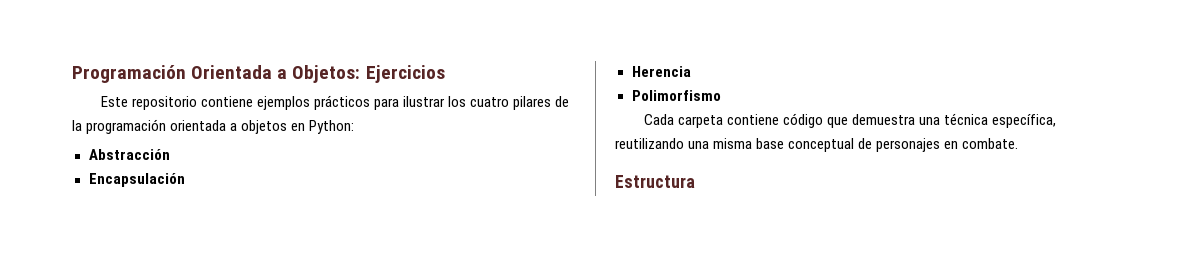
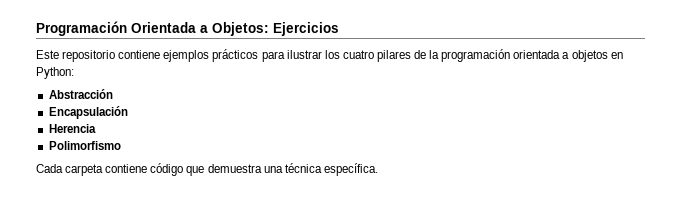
[992,114,1057,128] [615,138,1019,152] [615,175,695,188] específica, reutilizando una misma base conceptual de personajes en combate. // Estructura -> [323,163,378,176] específica.

